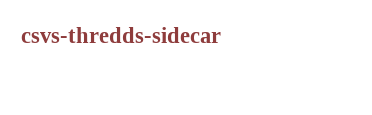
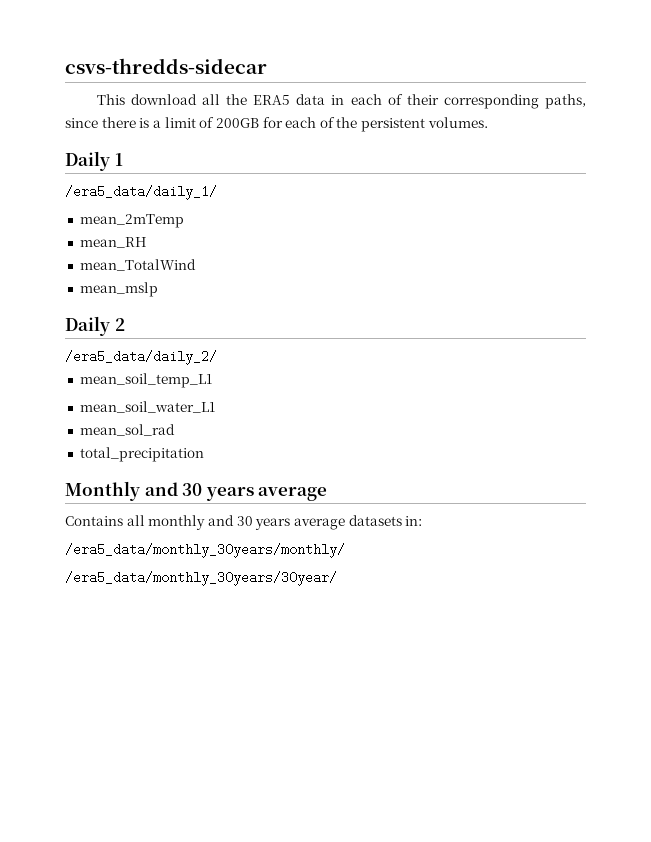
(221, 35) none -> [96,94,586,109] [65,117,488,132] [65,151,123,171] [65,185,217,200] [79,214,184,228] [79,237,147,248] [79,259,196,271] [79,282,158,297] [65,316,125,336] [65,350,217,365] [79,373,212,388] [79,401,215,413] [79,424,175,436] [79,447,204,462] [65,481,328,501] [65,515,423,530] [65,543,345,558] [65,571,337,586] // This download all the ERA5 data in each of their corresponding paths, since there is a limit of 200GB for each of the persistent volumes. // Daily 1 // /era5_data/daily_1/ // mean_2mTemp // mean_RH // mean_TotalWind // mean_mslp // Daily 2 // /era5_data/daily_2/ // mean_soil_temp_L1 // mean_soil_water_L1 // mean_sol_rad // total_precipitation // Monthly and 30 years average // Contains all monthly and 30 years average datasets in: // /era5_data/monthly_30years/monthly/ // /era5_data/monthly_30years/30year/

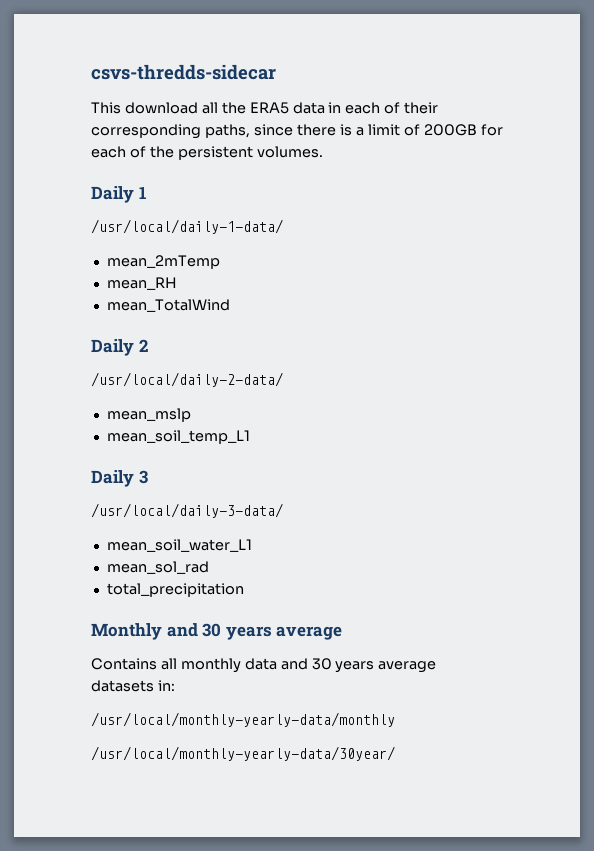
[65,185,217,200] /era5_data/daily_1/ -> [91,219,283,234] /usr/local/daily-1-data/
[79,282,158,297] // mean_mslp -> (230, 305) none
[65,350,217,365] /era5_data/daily_2/ -> [91,372,283,387] [106,408,191,422] /usr/local/daily-2-data/ // mean_mslp
(212, 380) none -> [91,470,148,487] [91,503,283,518] // Daily 3 // /usr/local/daily-3-data/
(206, 522) none -> [244,658,277,670] data
[65,543,345,558] [65,571,337,586] /era5_data/monthly_30years/monthly/ // /era5_data/monthly_30years/30year/ -> [91,712,395,727] [91,746,395,761] /usr/local/monthly-yearly-data/monthly // /usr/local/monthly-yearly-data/30year/

